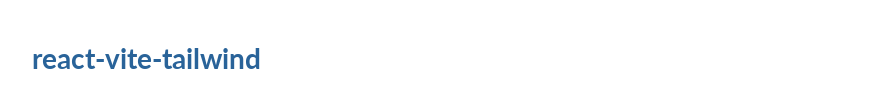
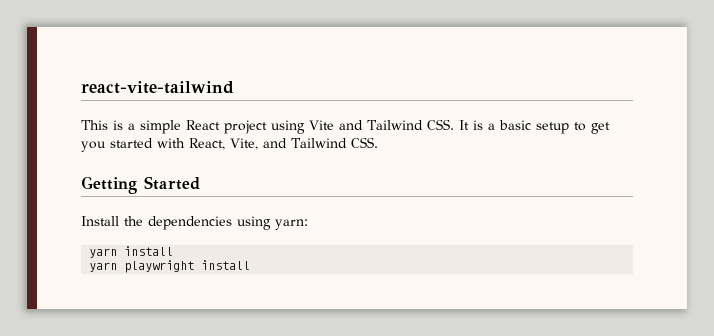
(261, 58) none -> [81,119,610,134] [81,137,378,152] [81,176,200,194] [81,216,308,230] [89,246,174,258] [89,260,251,273] // This is a simple React project using Vite and Tailwind CSS. It is a basic setup to get you started with React, Vite, and Tailwind CSS. // Getting Started // Install the dependencies using yarn: // yarn install // yarn playwright install

